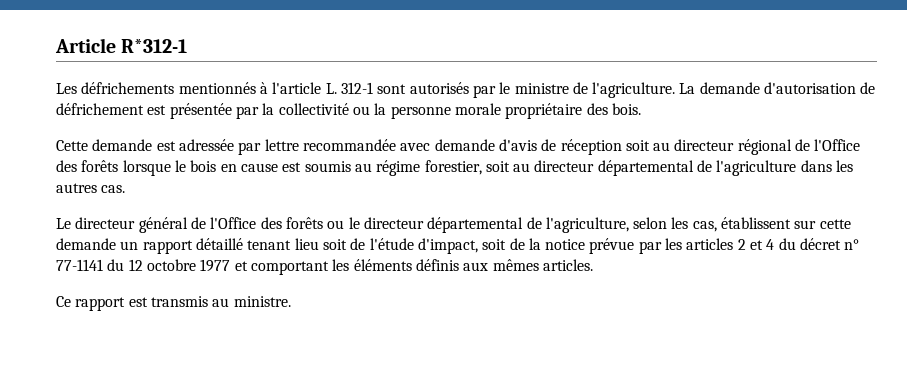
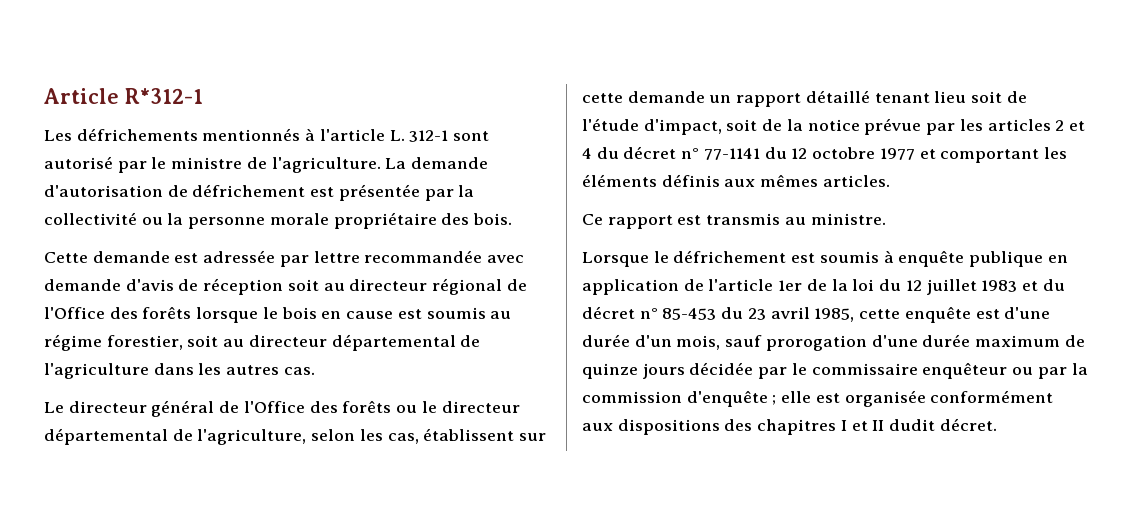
[409,82,469,94] autorisés -> [44,156,113,169] autorisé
(291, 301) none -> [582,250,1068,267] [582,279,1065,295] [582,306,1051,323] [582,334,1085,351] [582,362,1088,379] [582,390,1054,407] [582,418,997,435] // Lorsque le défrichement est soumis à enquête publique en application de l'article 1er de la loi du 12 juillet 1983 et du décret n° 85-453 du 23 avril 1985, cette enquête est d'une durée d'un mois, sauf prorogation d'une durée maximum de quinze jours décidée par le commissaire enquêteur ou par la commission d'enquête ; elle est organisée conformément aux dispositions des chapitres I et II dudit décret.

